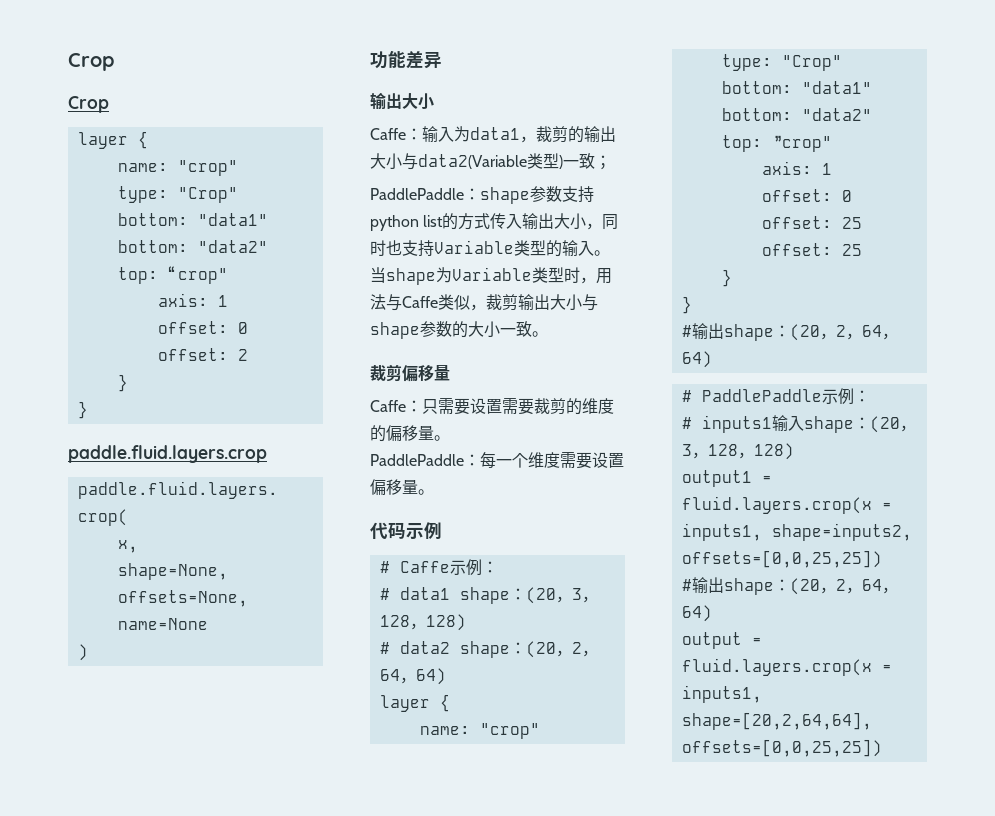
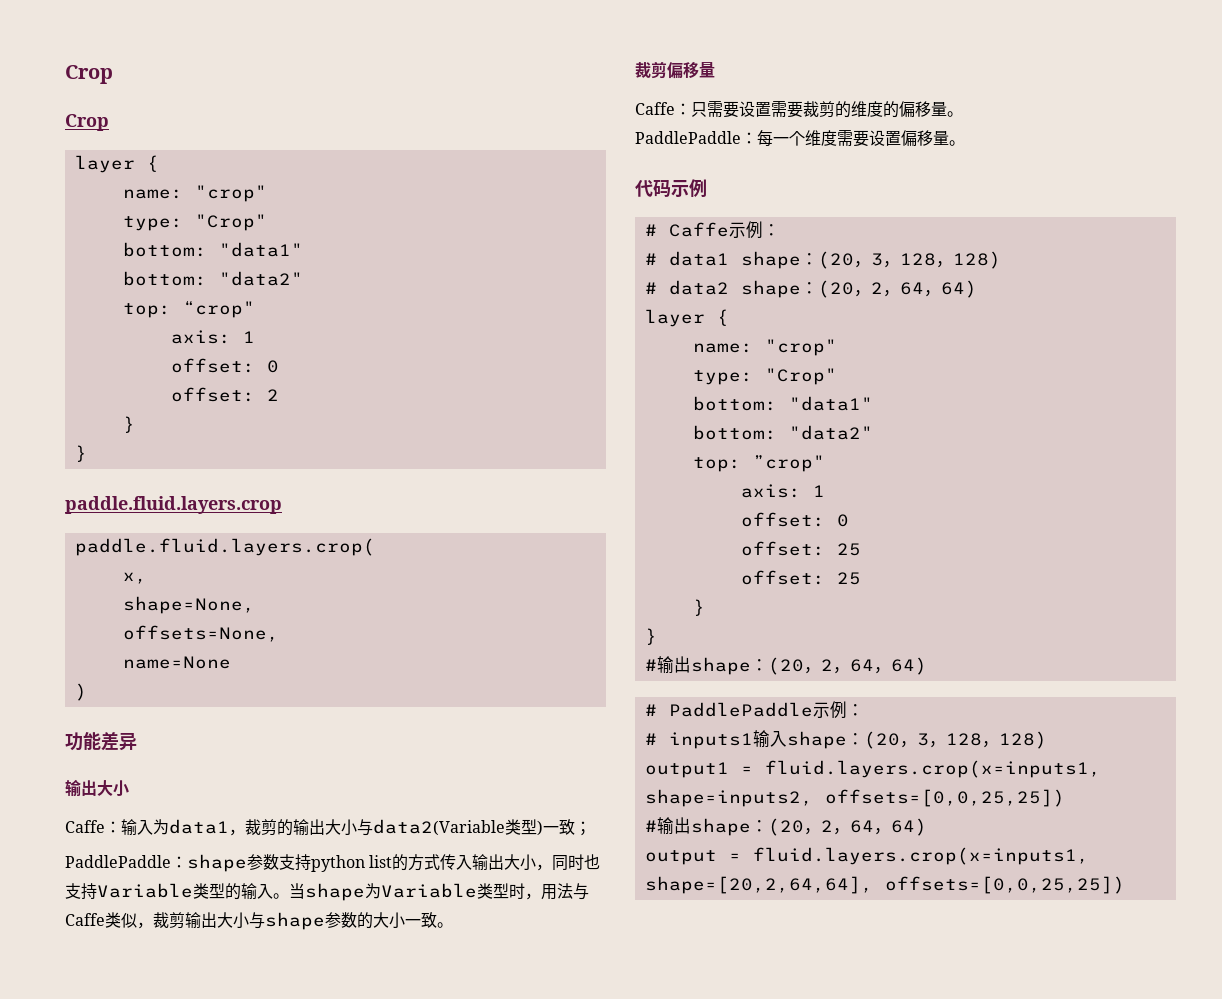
[681,496,892,514] [681,523,762,541] fluid.layers.crop(x = inputs1, -> [764,760,1101,778] fluid.layers.crop(x=inputs1,
[681,658,892,676] [681,685,762,703] fluid.layers.crop(x = inputs1, -> [752,847,1089,865] fluid.layers.crop(x=inputs1,

